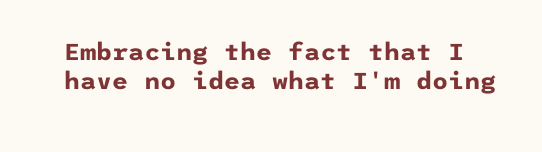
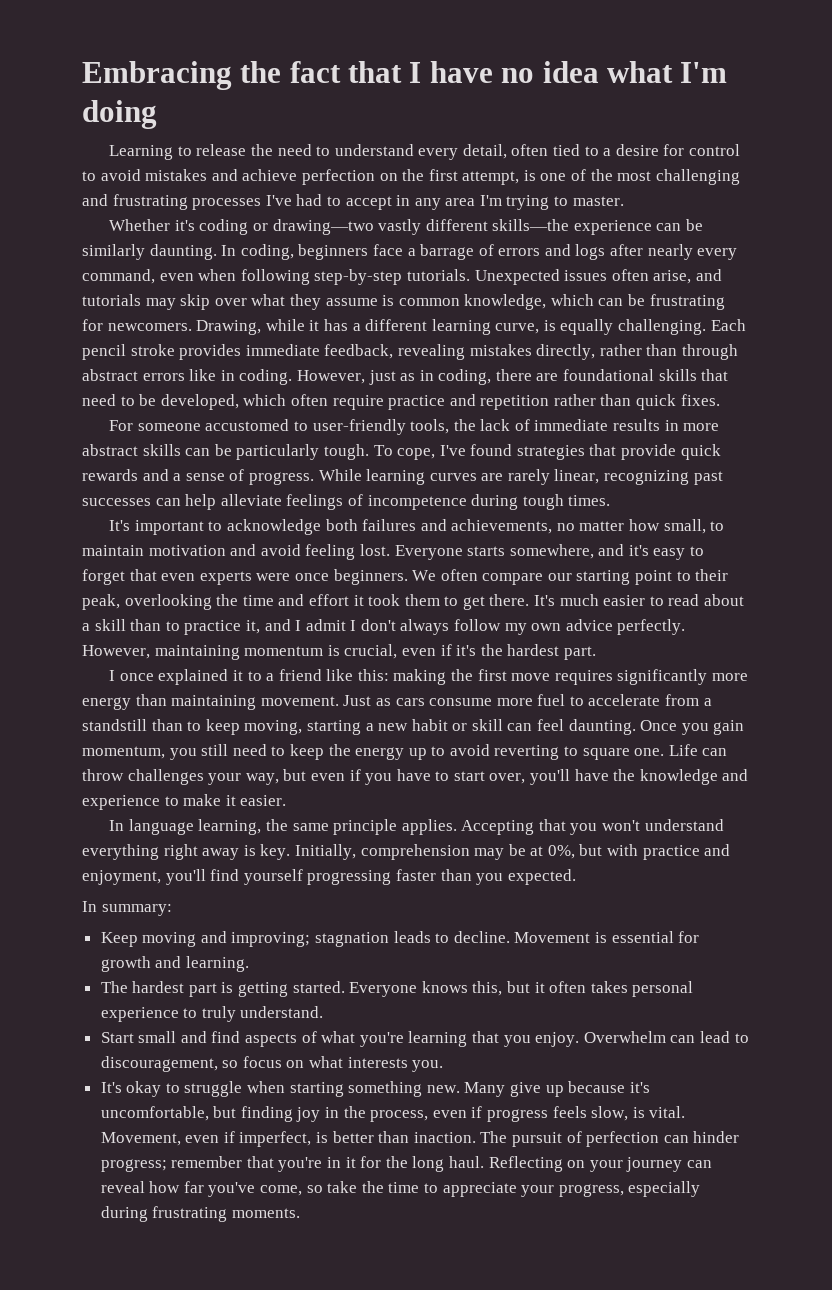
(496, 82) none -> [109,144,740,160] [82,169,740,185] [82,194,624,210] [109,219,704,235] [82,244,738,260] [82,269,722,285] [82,294,725,310] [82,319,746,335] [82,344,738,360] [82,369,729,385] [82,394,720,410] [109,419,720,435] [82,444,721,460] [82,469,723,485] [82,494,611,510] [109,519,725,535] [82,544,705,560] [82,569,729,585] [82,594,745,610] [82,619,686,635] [82,644,596,660] [109,669,748,685] [82,694,712,710] [82,719,745,735] [82,744,728,760] [82,769,749,785] [82,794,287,810] [109,819,724,835] [82,844,731,860] [82,869,576,885] [82,901,172,916] [100,931,700,947] [100,956,249,972] [100,981,694,997] [100,1006,324,1022] [100,1031,749,1047] [100,1056,444,1072] [100,1081,650,1097] [100,1106,686,1122] [100,1131,740,1147] [100,1156,712,1172] [100,1181,701,1197] [100,1206,300,1222] // Learning to release the need to understand every detail, often tied to a desire for control to avoid mistakes and achieve perfection on the first attempt, is one of the most challenging and frustrating processes I've had to accept in any area I'm trying to master. // Whether it's coding or drawing—two vastly different skills—the experience can be similarly daunting. In coding, beginners face a barrage of errors and logs after nearly every command, even when following step-by-step tutorials. Unexpected issues often arise, and tutorials may skip over what they assume is common knowledge, which can be frustrating for newcomers. Drawing, while it has a different learning curve, is equally challenging. Each pencil stroke provides immediate feedback, revealing mistakes directly, rather than through abstract errors like in coding. However, just as in coding, there are foundational skills that need to be developed, which often require practice and repetition rather than quick fixes. // For someone accustomed to user-friendly tools, the lack of immediate results in more abstract skills can be particularly tough. To cope, I've found strategies that provide quick rewards and a sense of progress. While learning curves are rarely linear, recognizing past successes can help alleviate feelings of incompetence during tough times. // It's important to acknowledge both failures and achievements, no matter how small, to maintain motivation and avoid feeling lost. Everyone starts somewhere, and it's easy to forget that even experts were once beginners. We often compare our starting point to their peak, overlooking the time and effort it took them to get there. It's much easier to read about a skill than to practice it, and I admit I don't always follow my own advice perfectly. However, maintaining momentum is crucial, even if it's the hardest part. // I once explained it to a friend like this: making the first move requires significantly more energy than maintaining movement. Just as cars consume more fuel to accelerate from a standstill than to keep moving, starting a new habit or skill can feel daunting. Once you gain momentum, you still need to keep the energy up to avoid reverting to square one. Life can throw challenges your way, but even if you have to start over, you'll have the knowledge and experience to make it easier. // In language learning, the same principle applies. Accepting that you won't understand everything right away is key. Initially, comprehension may be at 0%, but with practice and enjoyment, you'll find yourself progressing faster than you expected. // In summary: // Keep moving and improving; stagnation leads to decline. Movement is essential for growth and learning. // The hardest part is getting started. Everyone knows this, but it often takes personal experience to truly understand. // Start small and find aspects of what you're learning that you enjoy. Overwhelm can lead to discouragement, so focus on what interests you. // It's okay to struggle when starting something new. Many give up because it's uncomfortable, but finding joy in the process, even if progress feels slow, is vital. Movement, even if imperfect, is better than inaction. The pursuit of perfection can hinder progress; remember that you're in it for the long haul. Reflecting on your journey can reveal how far you've come, so take the time to appreciate your progress, especially during frustrating moments.

